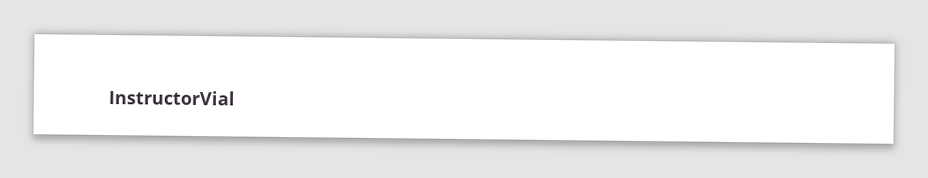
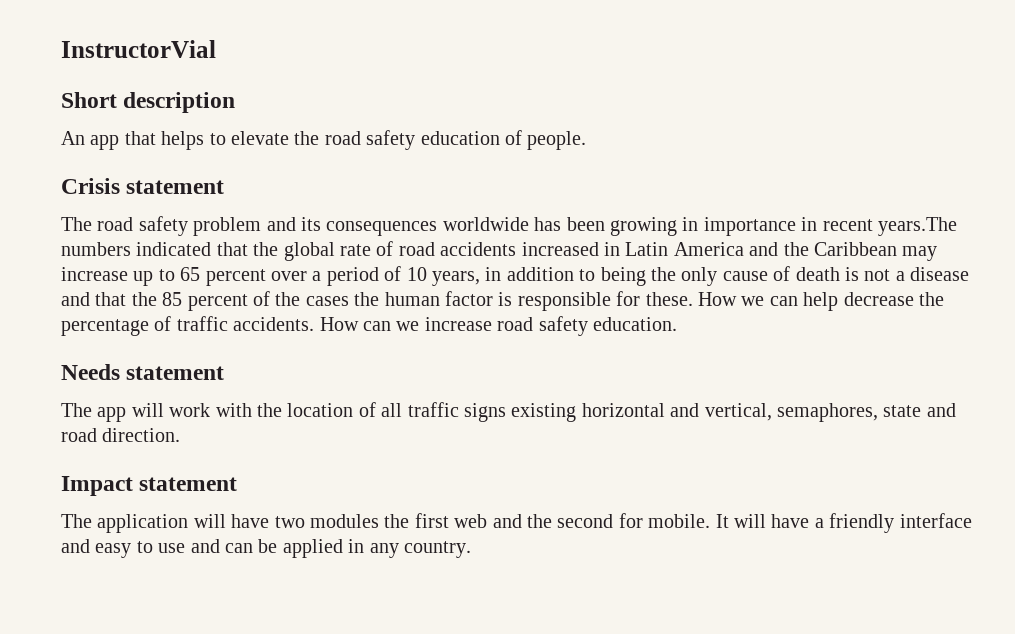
(235, 98) none -> [61,92,236,113] [61,130,587,150] [61,178,225,194] [61,216,957,236] [61,241,938,261] [61,266,970,286] [61,291,944,311] [61,316,677,336] [61,364,225,380] [61,402,956,422] [61,428,181,442] [61,476,238,496] [61,513,972,533] [61,539,471,558] // Short description // An app that helps to elevate the road safety education of people. // Crisis statement // The road safety problem and its consequences worldwide has been growing in importance in recent years.The numbers indicated that the global rate of road accidents increased in Latin America and the Caribbean may increase up to 65 percent over a period of 10 years, in addition to being the only cause of death is not a disease and that the 85 percent of the cases the human factor is responsible for these. How we can help decrease the percentage of traffic accidents. How can we increase road safety education. // Needs statement // The app will work with the location of all traffic signs existing horizontal and vertical, semaphores, state and road direction. // Impact statement // The application will have two modules the first web and the second for mobile. It will have a friendly interface and easy to use and can be applied in any country.

